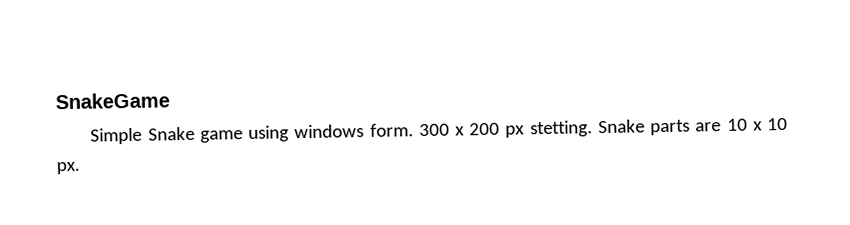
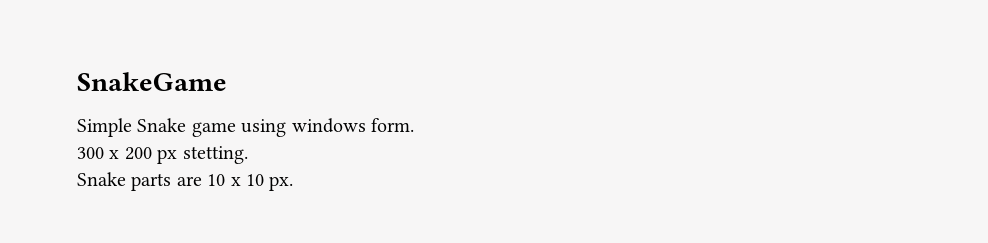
(414, 130) none -> (414, 125) //
(593, 129) none -> (248, 155) //

